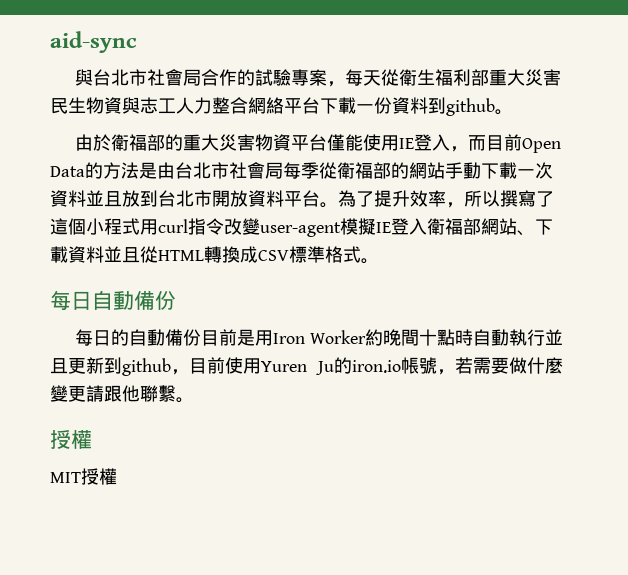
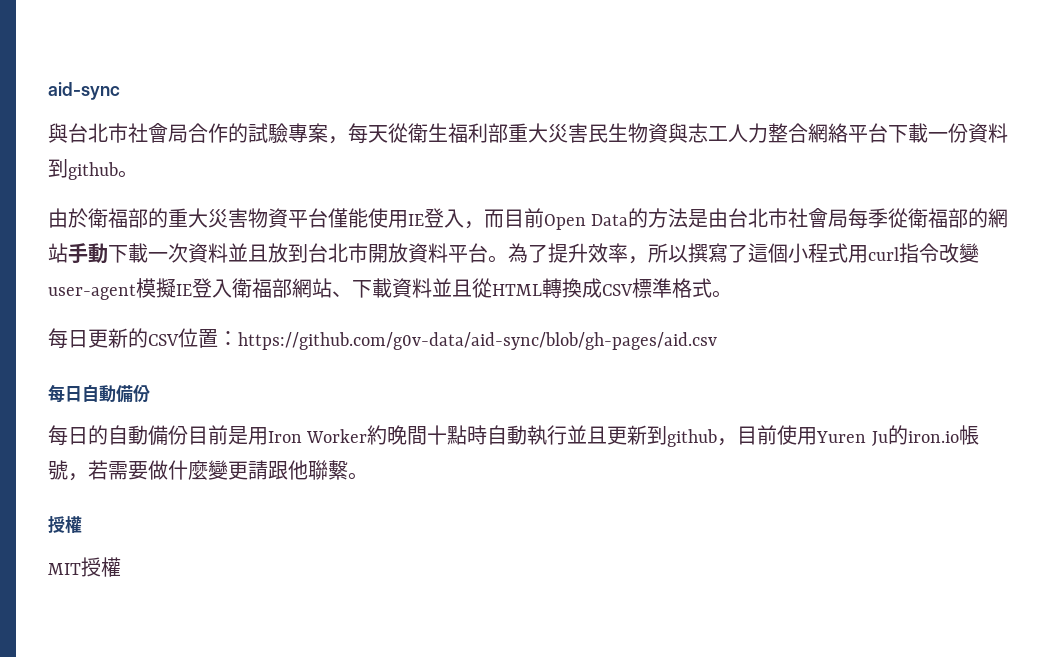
(379, 261) none -> [48,328,717,350] // 每日更新的CSV位置：https://github.com/g0v-data/aid-sync/blob/gh-pages/aid.csv

